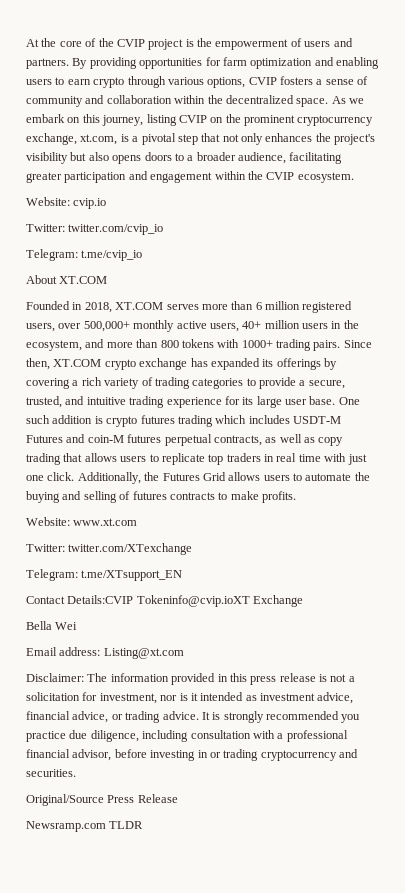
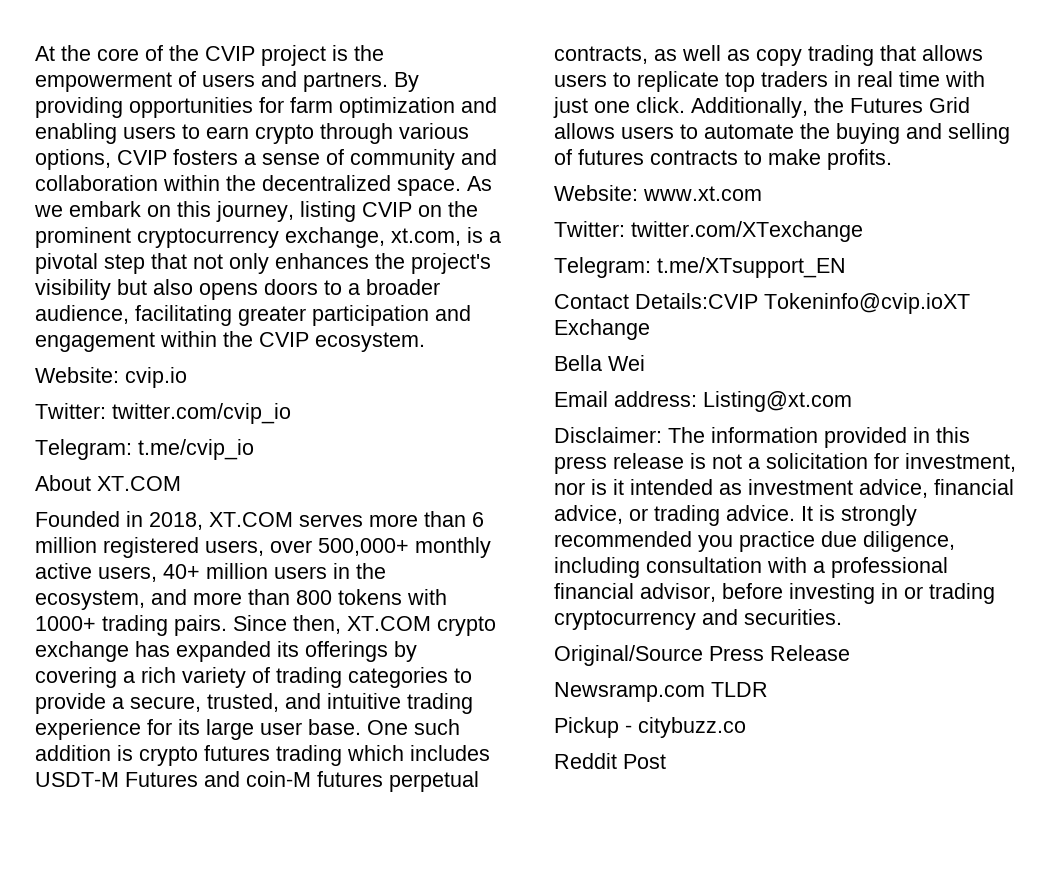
(144, 825) none -> [554,717,746,738] [554,753,666,769] // Pickup - citybuzz.co // Reddit Post

